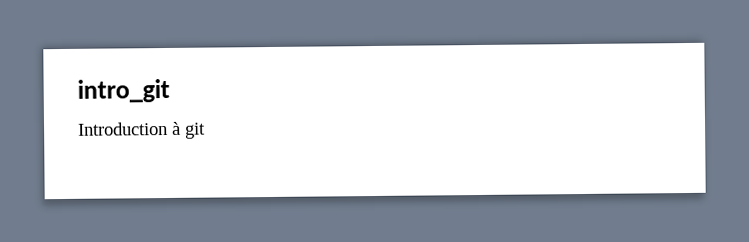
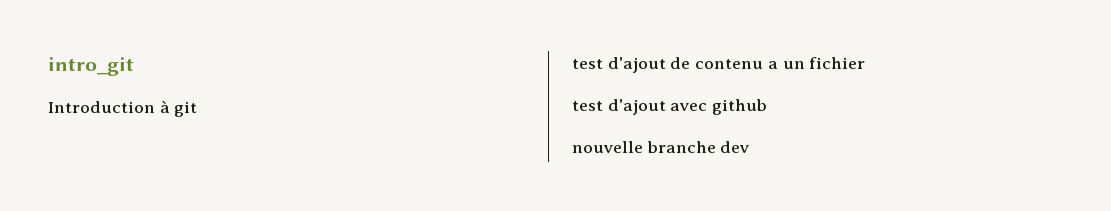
(206, 130) none -> [572,57,866,73] [572,99,768,115] [572,141,750,153] // test d'ajout de contenu a un fichier // test d'ajout avec github // nouvelle branche dev

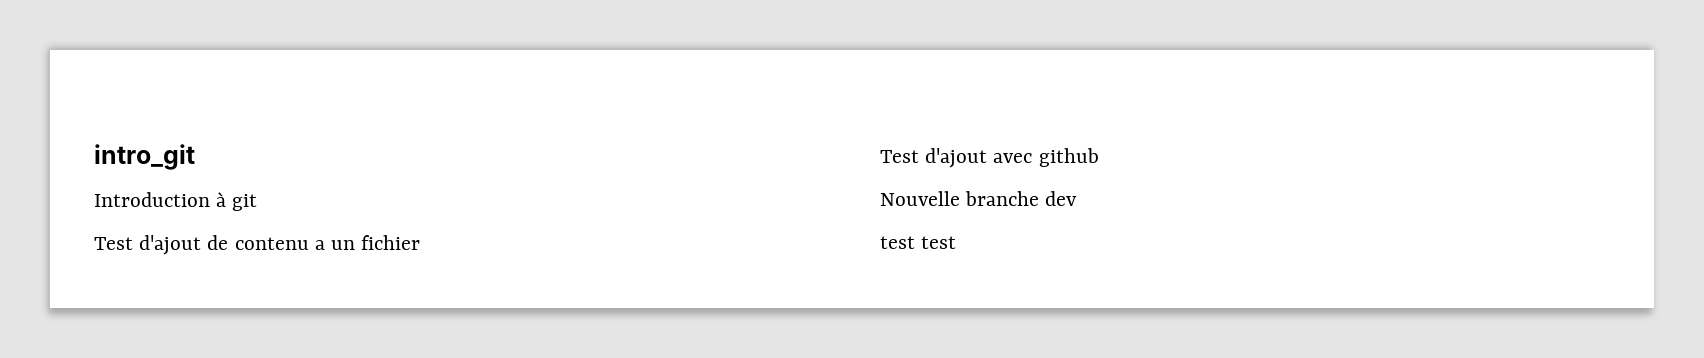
[572,59,603,69] test -> [94,237,133,250] Test
[572,101,603,111] test -> [880,150,919,163] Test
[572,141,643,153] nouvelle -> [880,191,960,206] Nouvelle
(750, 147) none -> [880,236,957,249] // test test

